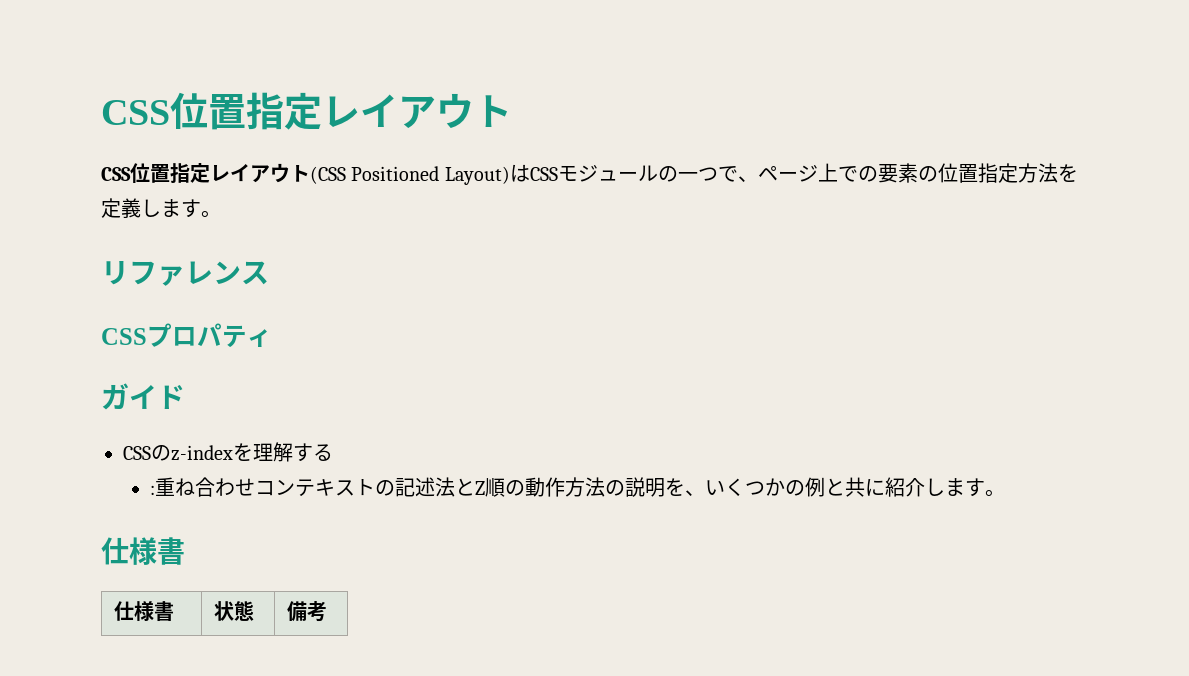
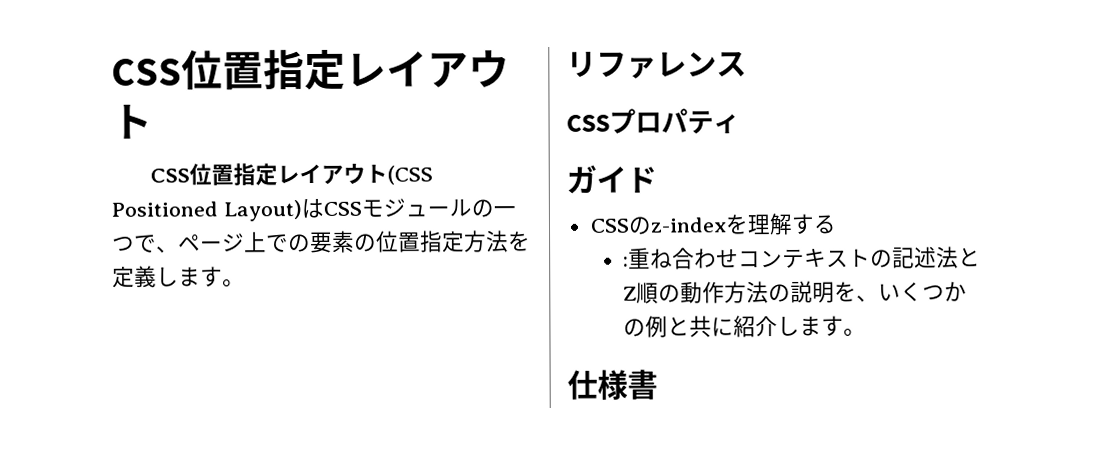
[113,601,174,622] [213,601,254,621] [286,601,327,622] // 仕様書 | 状態 | 備考 -> (658, 384) none

